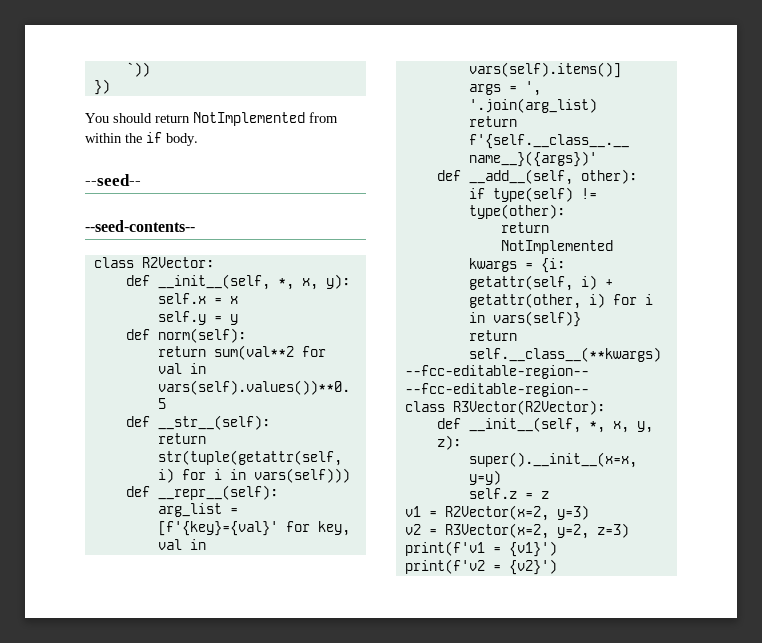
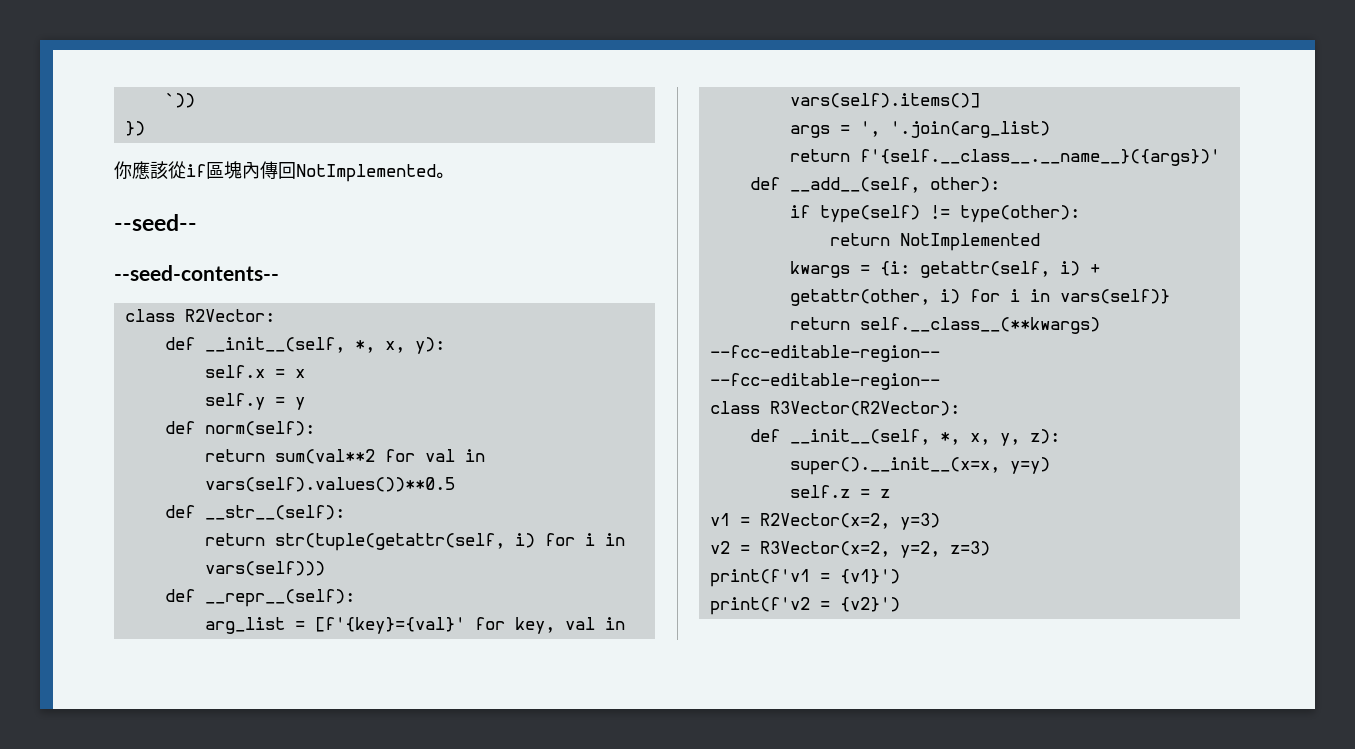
[85,112,338,126] [85,132,198,146] You should return NotImplemented from within the if body. -> [114,161,453,182] 你應該從if區塊內傳回NotImplemented。

